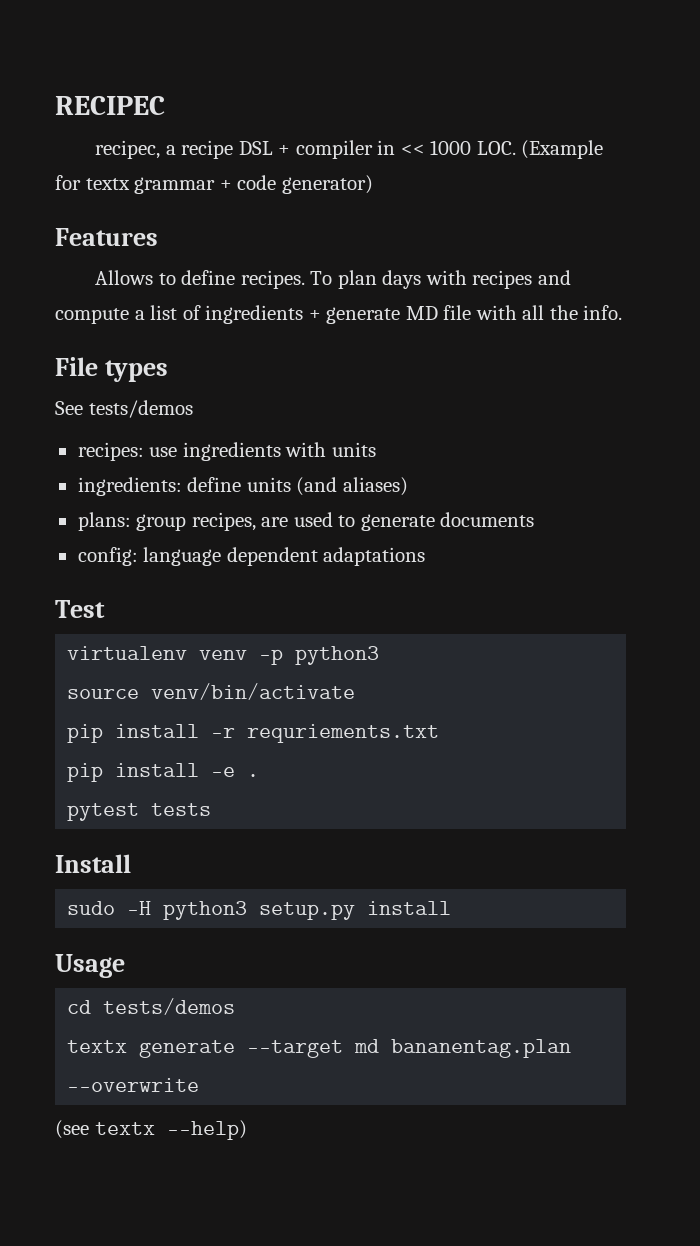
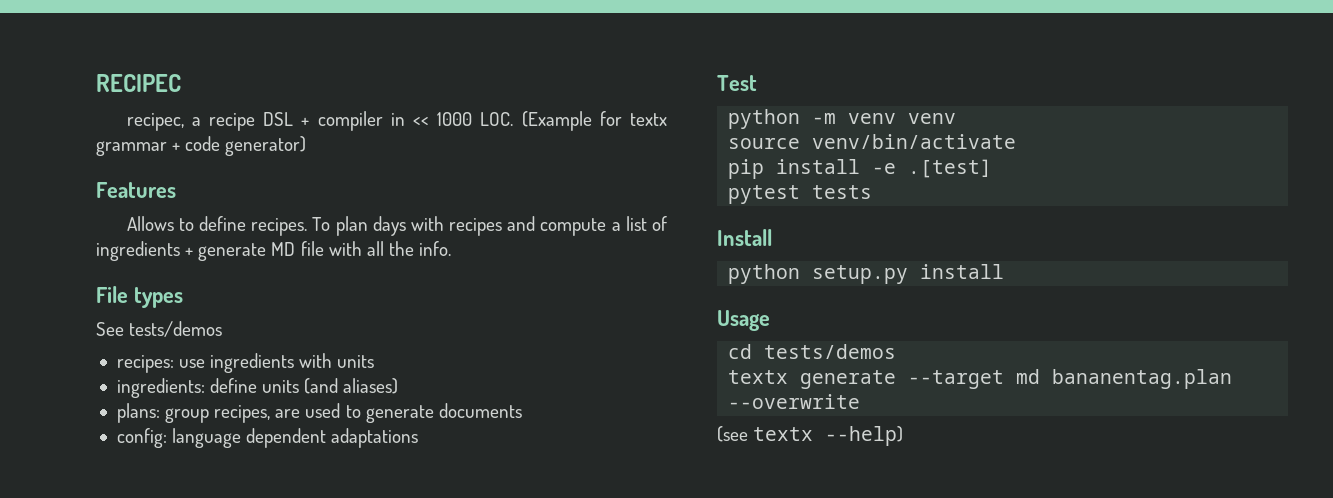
[67,646,380,665] [67,683,356,700] [67,724,440,743] virtualenv venv -p python3 // source venv/bin/activate // pip install -r requriements.txt -> [728,109,957,129] [728,134,1017,149] python -m venv venv // source venv/bin/activate
[247,774,260,777] . -> [908,159,993,178] .[test]
[67,901,248,920] sudo -H python3 -> [728,264,801,284] python

